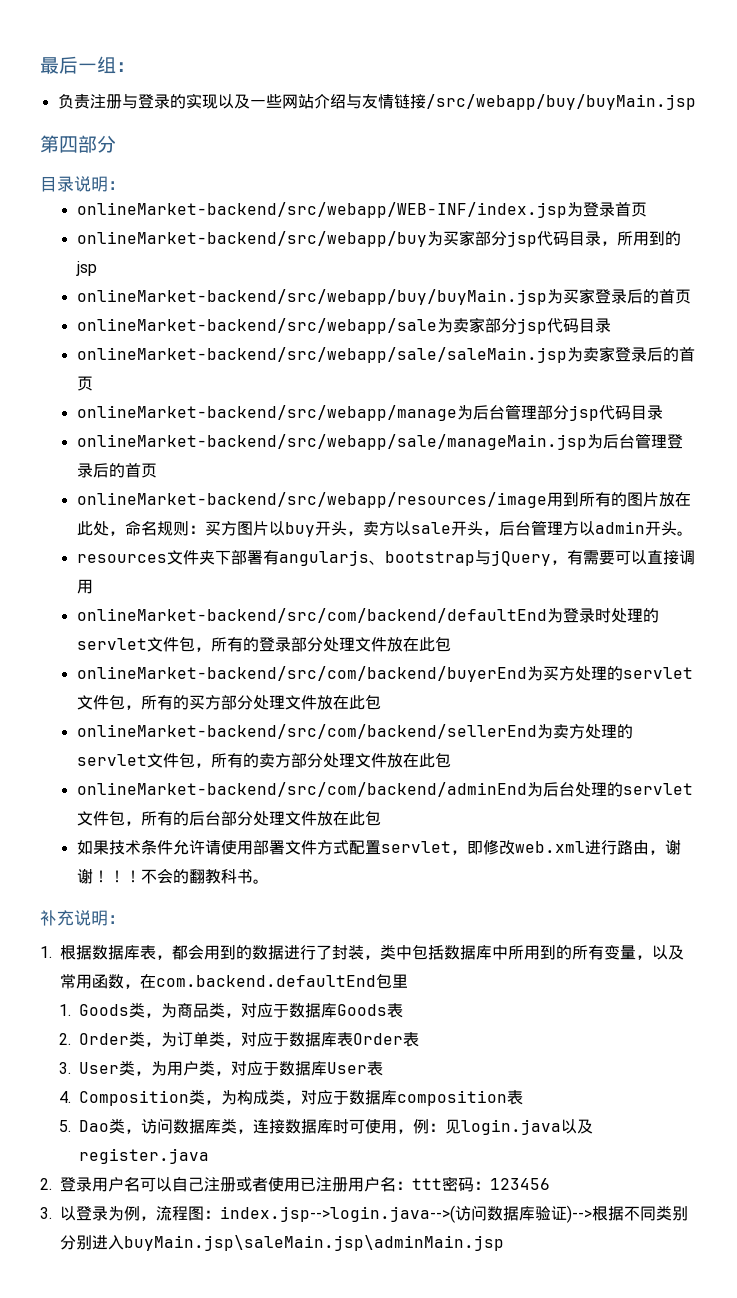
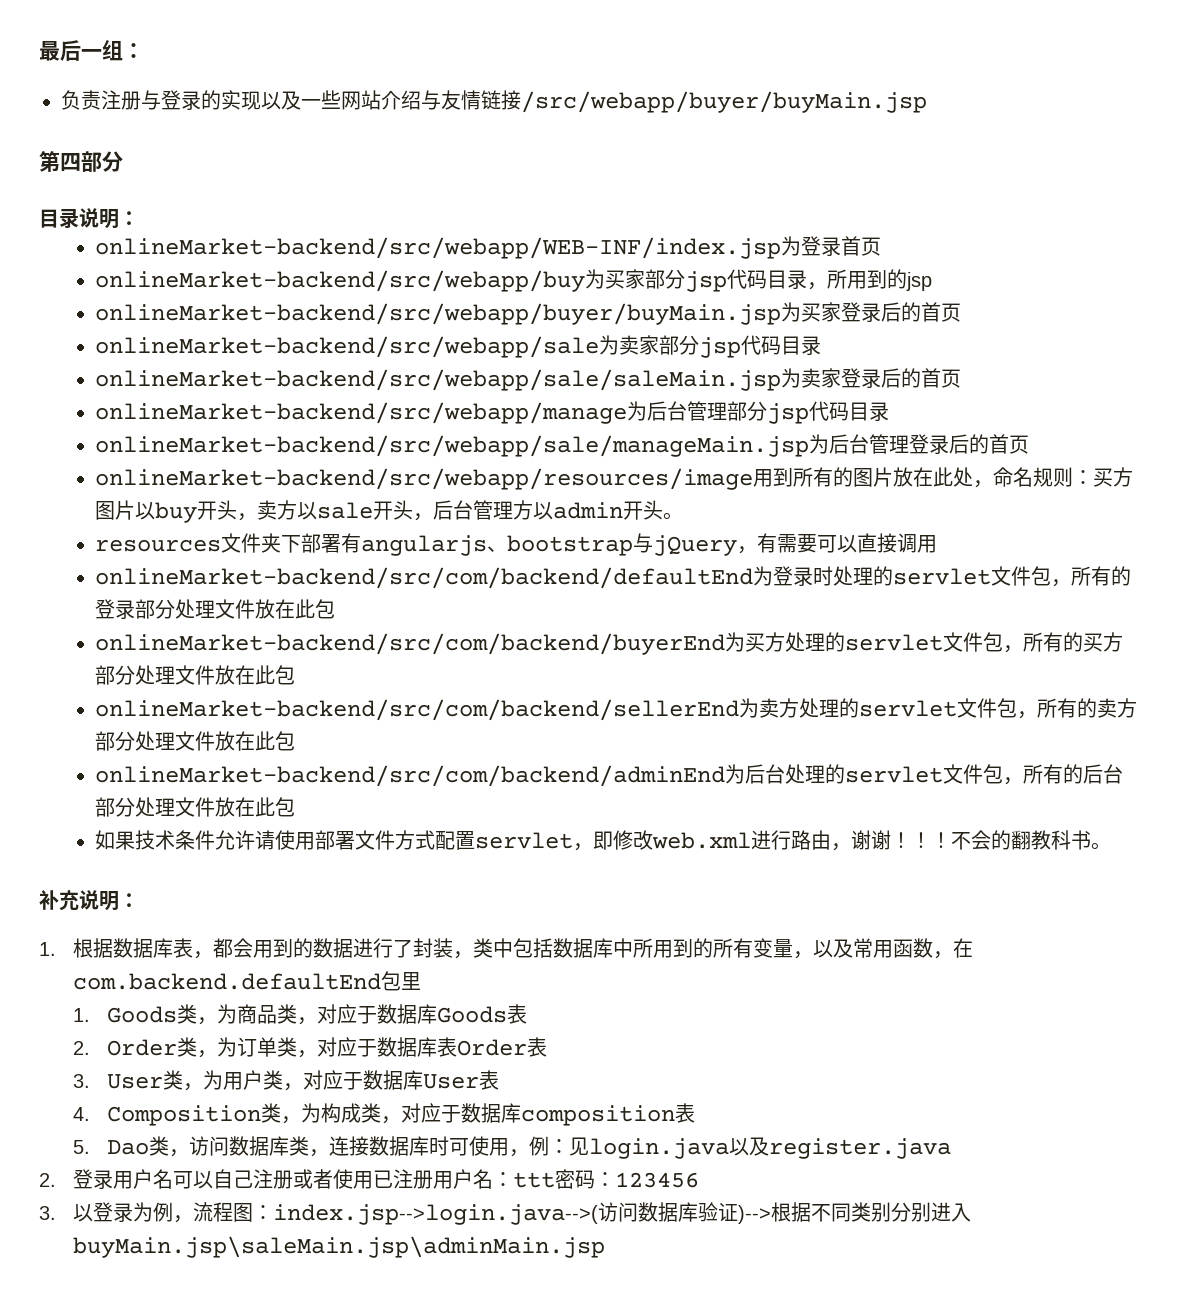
[425,94,696,110] /src/webapp/buy/buyMain.jsp -> [521,91,927,113] /src/webapp/buyer/buyMain.jsp
[76,289,547,305] onlineMarket-backend/src/webapp/buy/buyMain.jsp -> [94,303,781,325] onlineMarket-backend/src/webapp/buyer/buyMain.jsp

